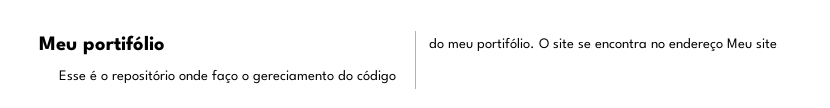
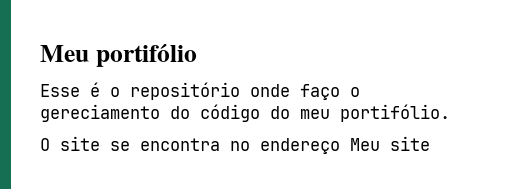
(535, 44) none -> (450, 113) //

